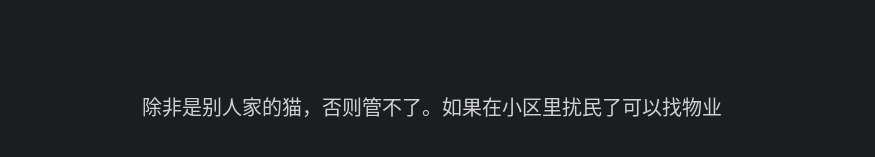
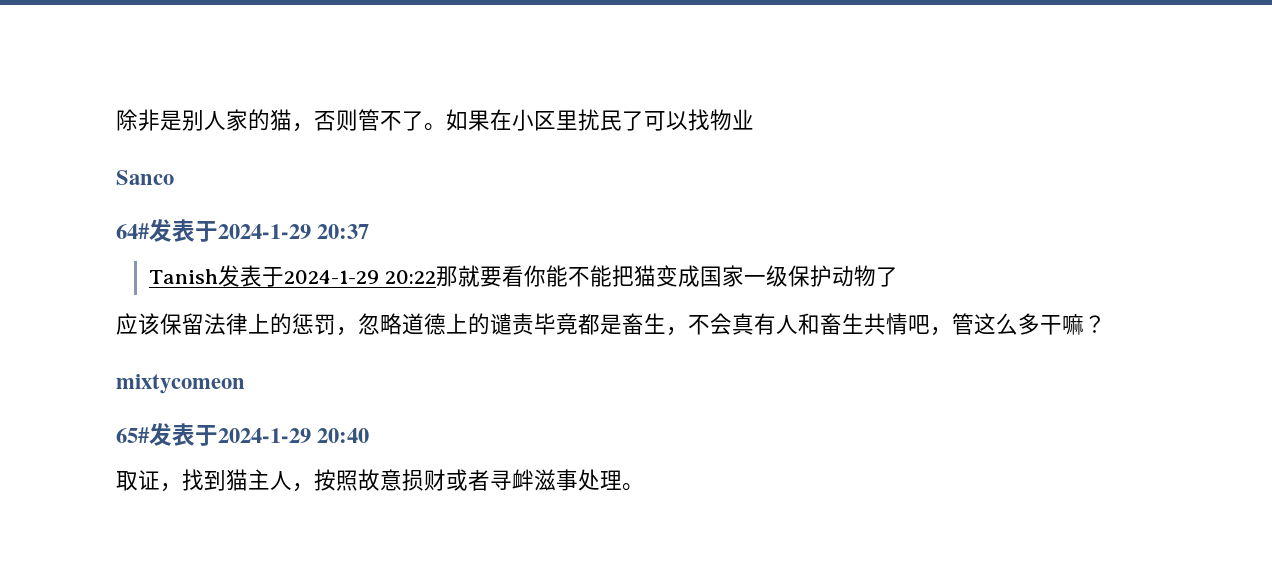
(722, 106) none -> [116,170,174,185] [116,219,370,242] [149,265,899,287] [116,313,1106,336] [116,374,245,394] [116,423,370,446] [116,469,644,492] // Sanco // 64#发表于2024-1-29 20:37 // Tanish发表于2024-1-29 20:22那就要看你能不能把猫变成国家一级保护动物了 // 应该保留法律上的惩罚，忽略道德上的谴责毕竟都是畜生，不会真有人和畜生共情吧，管这么多干嘛？ // mixtycomeon // 65#发表于2024-1-29 20:40 // 取证，找到猫主人，按照故意损财或者寻衅滋事处理。

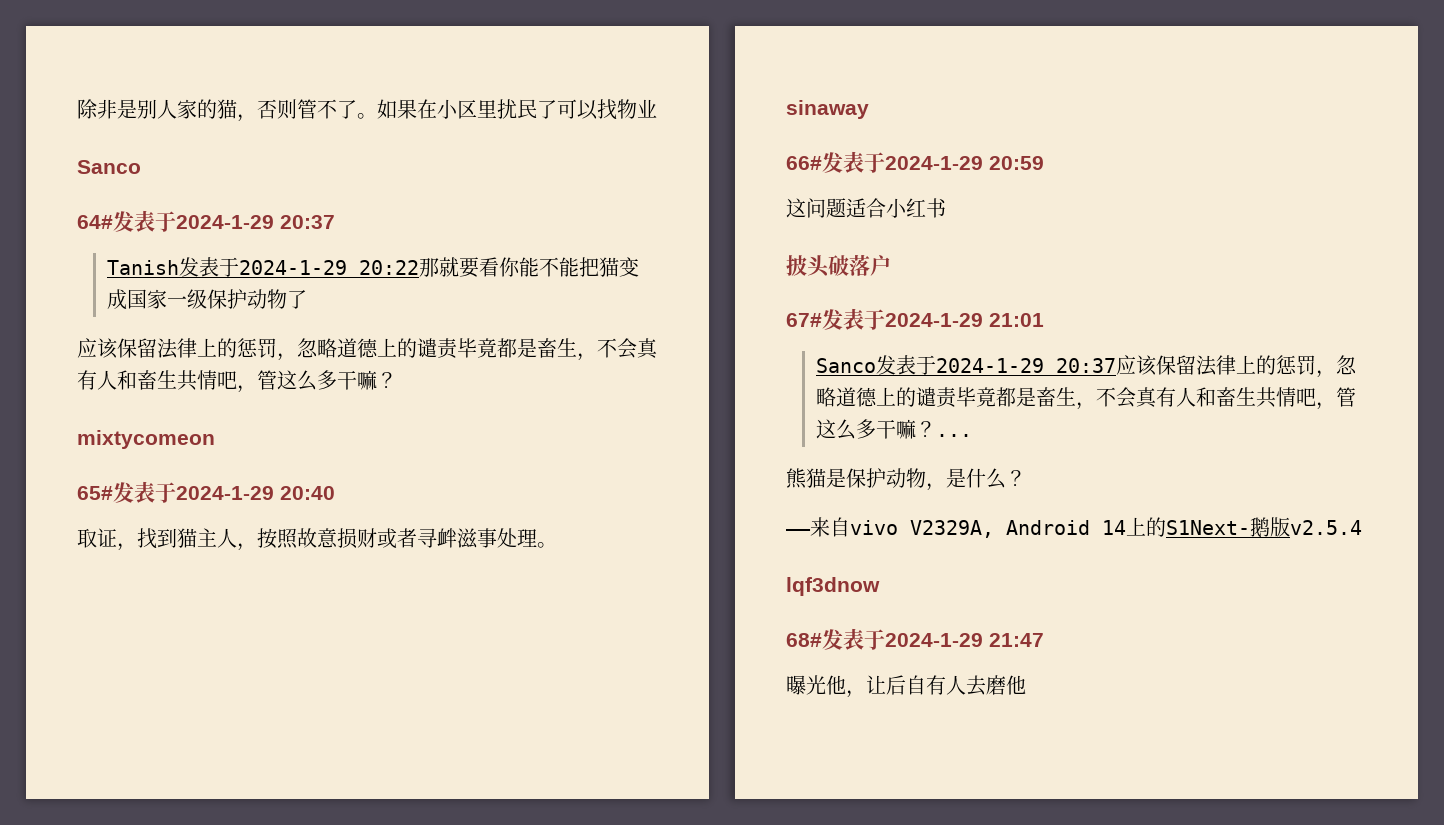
(644, 487) none -> [786,100,869,119] [786,151,1044,173] [786,198,946,218] [786,254,891,277] [786,308,1044,330] [816,355,1358,378] [816,387,1357,410] [816,419,973,440] [786,468,1026,491] [786,517,1362,538] [786,577,880,596] [786,628,1044,650] [786,675,1026,698] // sinaway // 66#发表于2024-1-29 20:59 // 这问题适合小红书 // 披头破落户 // 67#发表于2024-1-29 21:01 // Sanco发表于2024-1-29 20:37应该保留法律上的惩罚，忽略道德上的谴责毕竟都是畜生，不会真有人和畜生共情吧，管这么多干嘛？... // 熊猫是保护动物，是什么？ // ——来自vivo V2329A, Android 14上的S1Next-鹅版v2.5.4 // lqf3dnow // 68#发表于2024-1-29 21:47 // 曝光他，让后自有人去磨他

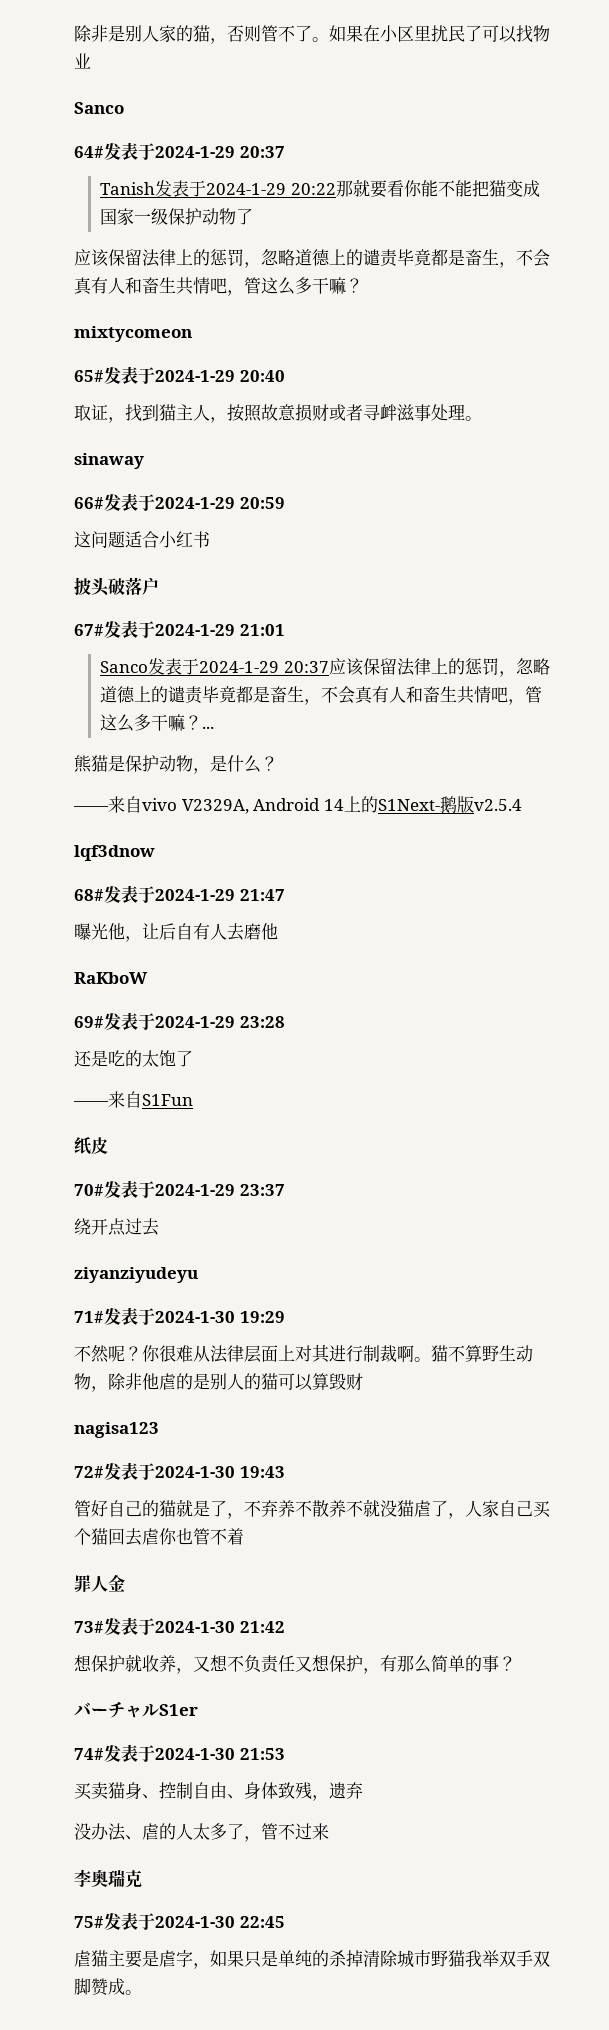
(1026, 685) none -> [74,972,148,984] [74,1012,285,1030] [74,1050,193,1067] [73,1091,193,1108] [74,1137,108,1155] [74,1180,285,1198] [74,1218,159,1236] [74,1267,198,1283] [74,1307,285,1325] [74,1344,533,1363] [74,1373,363,1392] [74,1422,159,1438] [74,1462,285,1480] [74,1499,551,1519] [74,1528,244,1546] [74,1574,125,1592] [74,1617,285,1635] [74,1654,516,1674] [74,1701,198,1718] [74,1744,285,1762] [74,1782,363,1801] [74,1823,329,1842] [74,1869,142,1888] [74,1912,285,1930] [74,1950,550,1969] [74,1978,142,1996] // RaKboW // 69#发表于2024-1-29 23:28 // 还是吃的太饱了 // ——来自S1Fun // 纸皮 // 70#发表于2024-1-29 23:37 // 绕开点过去 // ziyanziyudeyu // 71#发表于2024-1-30 19:29 // 不然呢？你很难从法律层面上对其进行制裁啊。猫不算野生动物，除非他虐的是别人的猫可以算毁财 // nagisa123 // 72#发表于2024-1-30 19:43 // 管好自己的猫就是了，不弃养不散养不就没猫虐了，人家自己买个猫回去虐你也管不着 // 罪人金 // 73#发表于2024-1-30 21:42 // 想保护就收养，又想不负责任又想保护，有那么简单的事？ // バーチャルS1er // 74#发表于2024-1-30 21:53 // 买卖猫身、控制自由、身体致残，遗弃 // 没办法、虐的人太多了，管不过来 // 李奥瑞克 // 75#发表于2024-1-30 22:45 // 虐猫主要是虐字，如果只是单纯的杀掉清除城市野猫我举双手双脚赞成。

